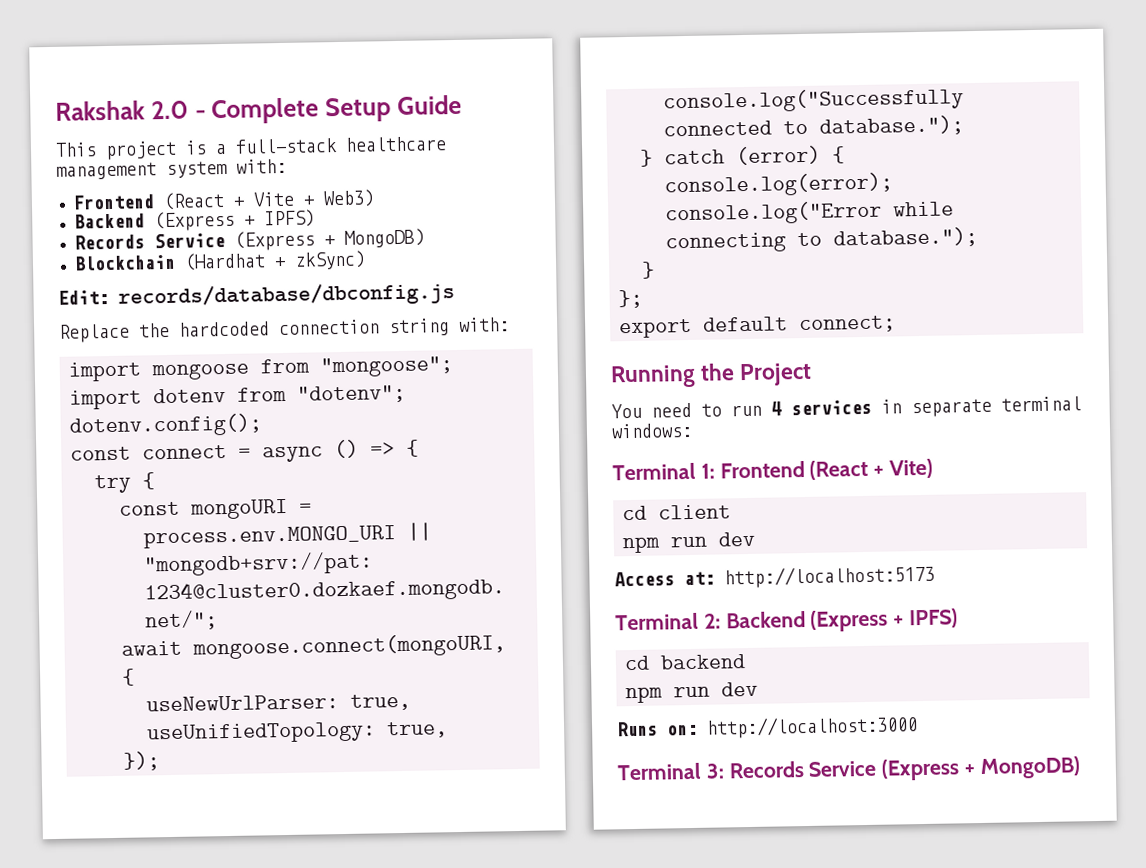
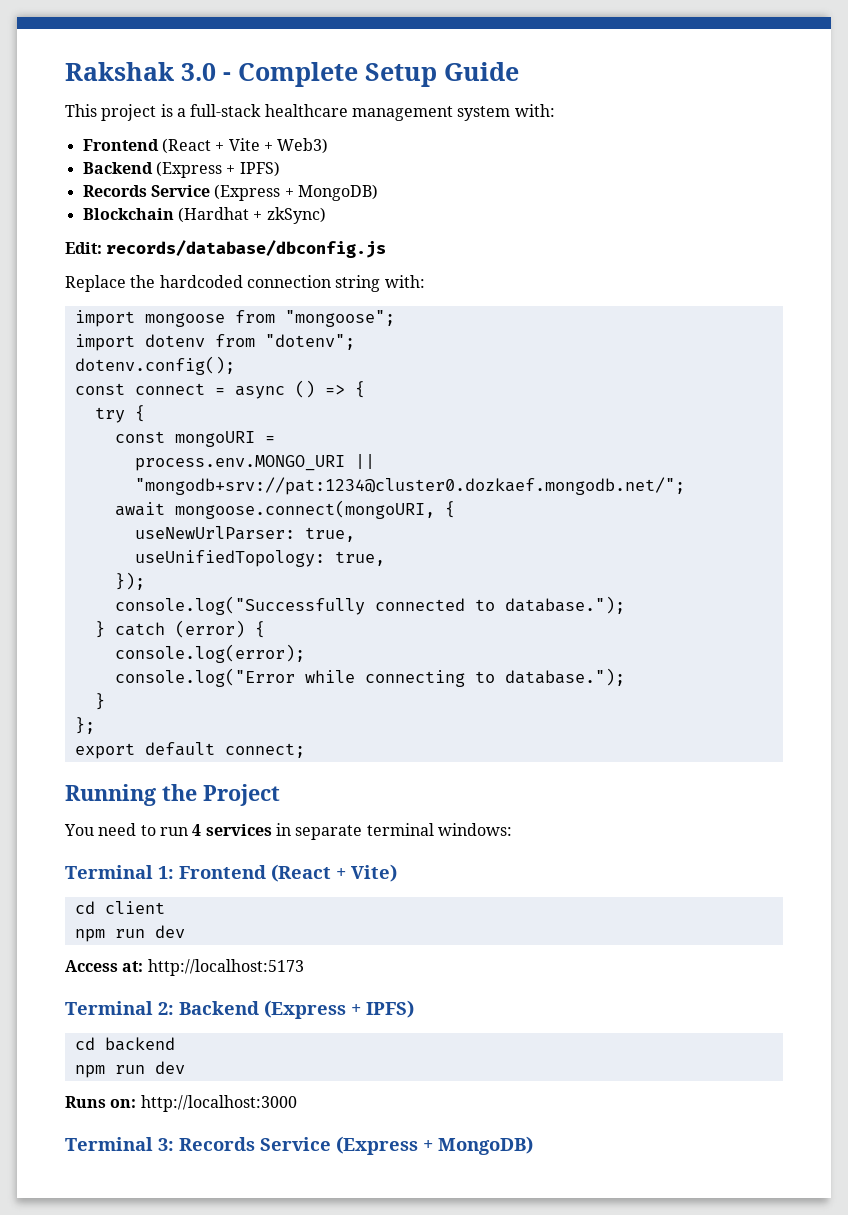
[150,100,189,120] 2.0 -> [181,63,216,81] 3.0

